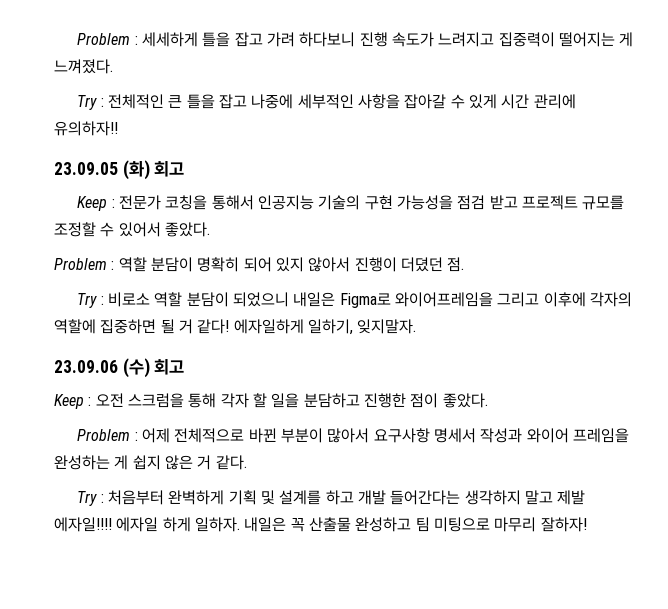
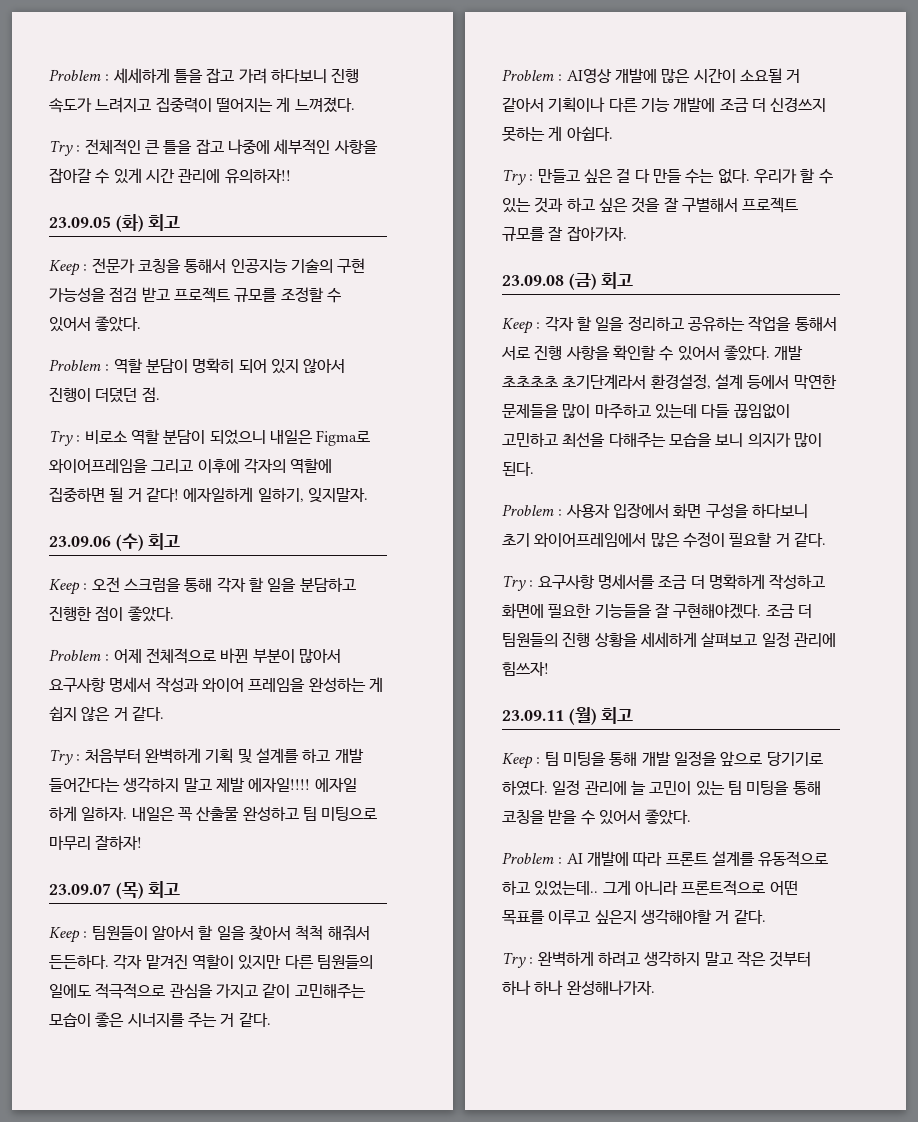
(587, 524) none -> [49,881,181,899] [49,925,370,943] [49,954,373,970] [49,983,366,999] [49,1012,271,1028] [502,68,801,83] [502,97,827,112] [502,126,613,142] [502,168,833,185] [502,197,799,213] [502,226,627,241] [502,272,634,290] [502,316,837,334] [501,345,804,361] [502,374,837,389] [502,403,790,419] [502,432,822,448] [502,462,534,476] [502,503,808,519] [502,532,826,548] [502,574,826,591] [502,603,812,619] [502,632,836,647] [502,662,549,676] [502,707,634,725] [502,751,823,769] [502,780,821,796] [502,809,692,825] [502,851,829,867] [502,880,798,896] [502,909,766,925] [502,951,812,968] [502,980,655,995] // 23.09.07 (목) 회고 // Keep : 팀원들이 알아서 할 일을 찾아서 척척 해줘서 든든하다. 각자 맡겨진 역할이 있지만 다른 팀원들의 일에도 적극적으로 관심을 가지고 같이 고민해주는 모습이 좋은 시너지를 주는 거 같다. // Problem : AI영상 개발에 많은 시간이 소요될 거 같아서 기획이나 다른 기능 개발에 조금 더 신경쓰지 못하는 게 아쉽다. // Try : 만들고 싶은 걸 다 만들 수는 없다. 우리가 할 수 있는 것과 하고 싶은 것을 잘 구별해서 프로젝트 규모를 잘 잡아가자. // 23.09.08 (금) 회고 // Keep : 각자 할 일을 정리하고 공유하는 작업을 통해서 서로 진행 사항을 확인할 수 있어서 좋았다. 개발 초초초초 초기단계라서 환경설정, 설계 등에서 막연한 문제들을 많이 마주하고 있는데 다들 끊임없이 고민하고 최선을 다해주는 모습을 보니 의지가 많이 된다. // Problem : 사용자 입장에서 화면 구성을 하다보니 초기 와이어프레임에서 많은 수정이 필요할 거 같다. // Try : 요구사항 명세서를 조금 더 명확하게 작성하고 화면에 필요한 기능들을 잘 구현해야겠다. 조금 더 팀원들의 진행 상황을 세세하게 살펴보고 일정 관리에 힘쓰자! // 23.09.11 (월) 회고 // Keep : 팀 미팅을 통해 개발 일정을 앞으로 당기기로 하였다. 일정 관리에 늘 고민이 있는 팀 미팅을 통해 코칭을 받을 수 있어서 좋았다. // Problem : AI 개발에 따라 프론트 설계를 유동적으로 하고 있었는데.. 그게 아니라 프론트적으로 어떤 목표를 이루고 싶은지 생각해야할 거 같다. // Try : 완벽하게 하려고 생각하지 말고 작은 것부터 하나 하나 완성해나가자.

